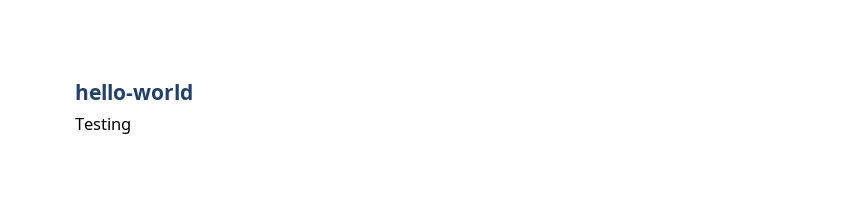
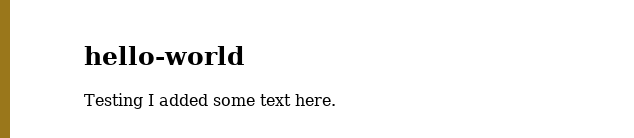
(131, 126) none -> [147,94,336,106] I added some text here.

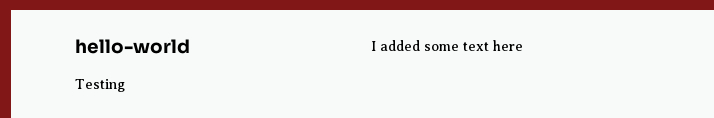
(143, 101) none -> (125, 85) //
[294,94,336,106] here. -> [493,40,523,51] here

